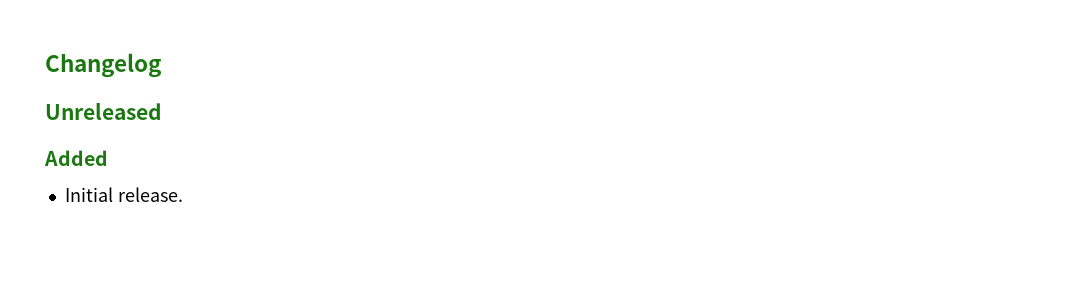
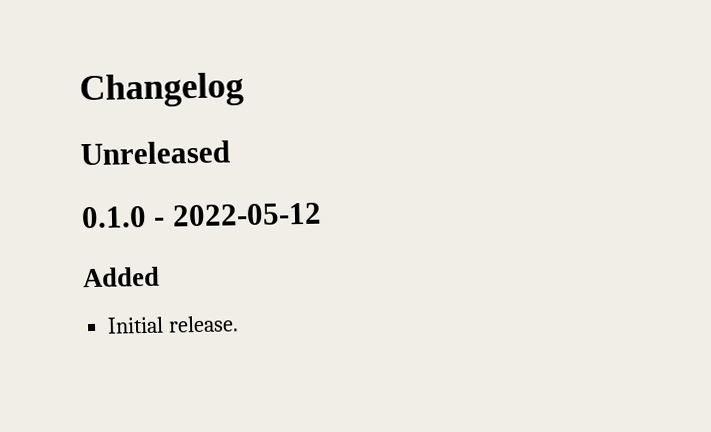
(162, 111) none -> [81,202,322,229] // 0.1.0 - 2022-05-12

